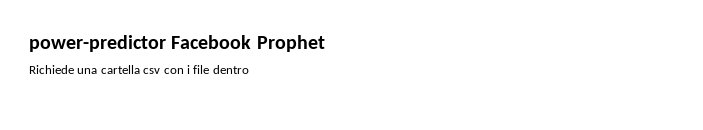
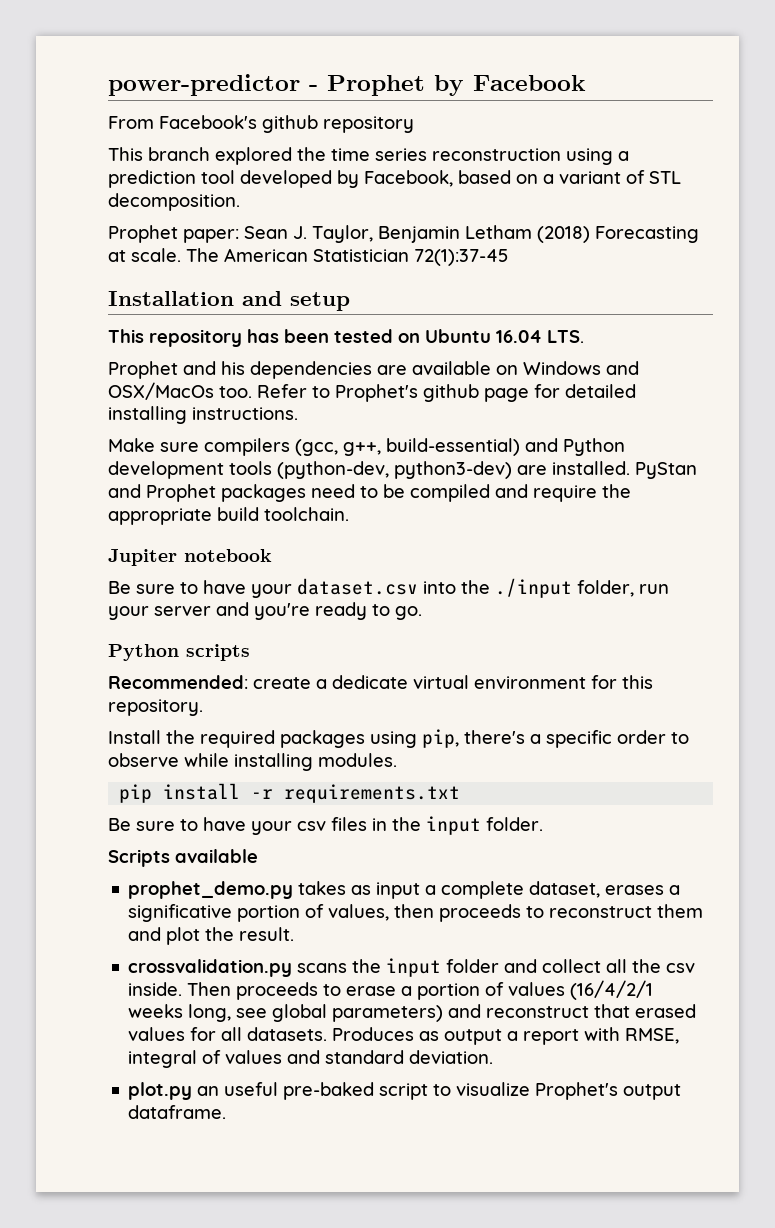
[171,35,325,52] [29,65,249,74] Facebook Prophet // Richiede una cartella csv con i file dentro -> [309,75,586,96] [108,115,414,133] [108,147,629,165] [108,170,681,188] [108,193,240,211] [108,225,699,243] [108,248,508,266] [108,291,350,311] [108,329,584,347] [108,361,639,379] [108,382,636,402] [108,406,298,424] [108,438,625,456] [108,461,697,479] [108,484,631,502] [108,507,349,525] [108,549,272,566] [108,578,669,598] [108,602,422,620] [108,644,250,661] [108,675,653,689] [108,699,203,716] [108,729,689,748] [108,753,397,771] [119,783,461,803] [108,816,543,835] [108,849,258,867] [128,881,681,899] [128,904,704,922] [128,927,295,945] [128,958,696,977] [128,980,654,1000] [128,1004,697,1022] [128,1027,680,1045] [128,1050,494,1068] [128,1082,682,1100] [128,1105,227,1119] - Prophet by Facebook // From Facebook's github repository // This branch explored the time series reconstruction using a prediction tool developed by Facebook, based on a variant of STL decomposition. // Prophet paper: Sean J. Taylor, Benjamin Letham (2018) Forecasting at scale. The American Statistician 72(1):37-45 // Installation and setup // This repository has been tested on Ubuntu 16.04 LTS. // Prophet and his dependencies are available on Windows and OSX/MacOs too. Refer to Prophet's github page for detailed installing instructions. // Make sure compilers (gcc, g++, build-essential) and Python development tools (python-dev, python3-dev) are installed. PyStan and Prophet packages need to be compiled and require the appropriate build toolchain. // Jupiter notebook // Be sure to have your dataset.csv into the ./input folder, run your server and you're ready to go. // Python scripts // Recommended: create a dedicate virtual environment for this repository. // Install the required packages using pip, there's a specific order to observe while installing modules. // pip install -r requirements.txt // Be sure to have your csv files in the input folder. // Scripts available // prophet_demo.py takes as input a complete dataset, erases a significative portion of values, then proceeds to reconstruct them and plot the result. // crossvalidation.py scans the input folder and collect all the csv inside. Then proceeds to erase a portion of values (16/4/2/1 weeks long, see global parameters) and reconstruct that erased values for all datasets. Produces as output a report with RMSE, integral of values and standard deviation. // plot.py an useful pre-baked script to visualize Prophet's output dataframe.

